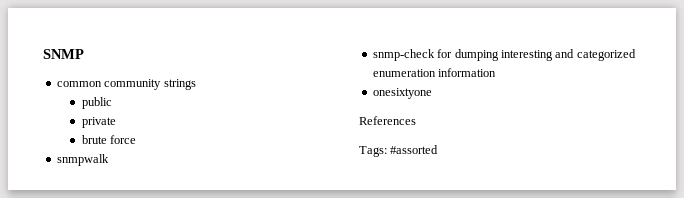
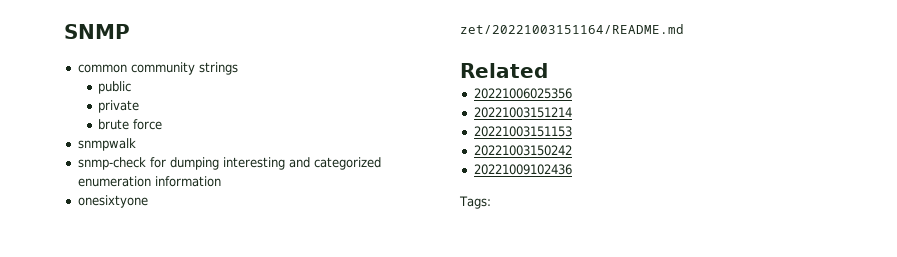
[359,116,416,125] References -> [460,24,684,34] [460,63,548,78] [473,88,572,99] [473,107,572,118] [473,126,572,137] [473,145,572,156] [473,164,572,175] zet/20221003151164/README.md // Related // 20221006025356 // 20221003151214 // 20221003151153 // 20221003150242 // 20221009102436
[390,145,439,154] #assorted -> (491, 202) none

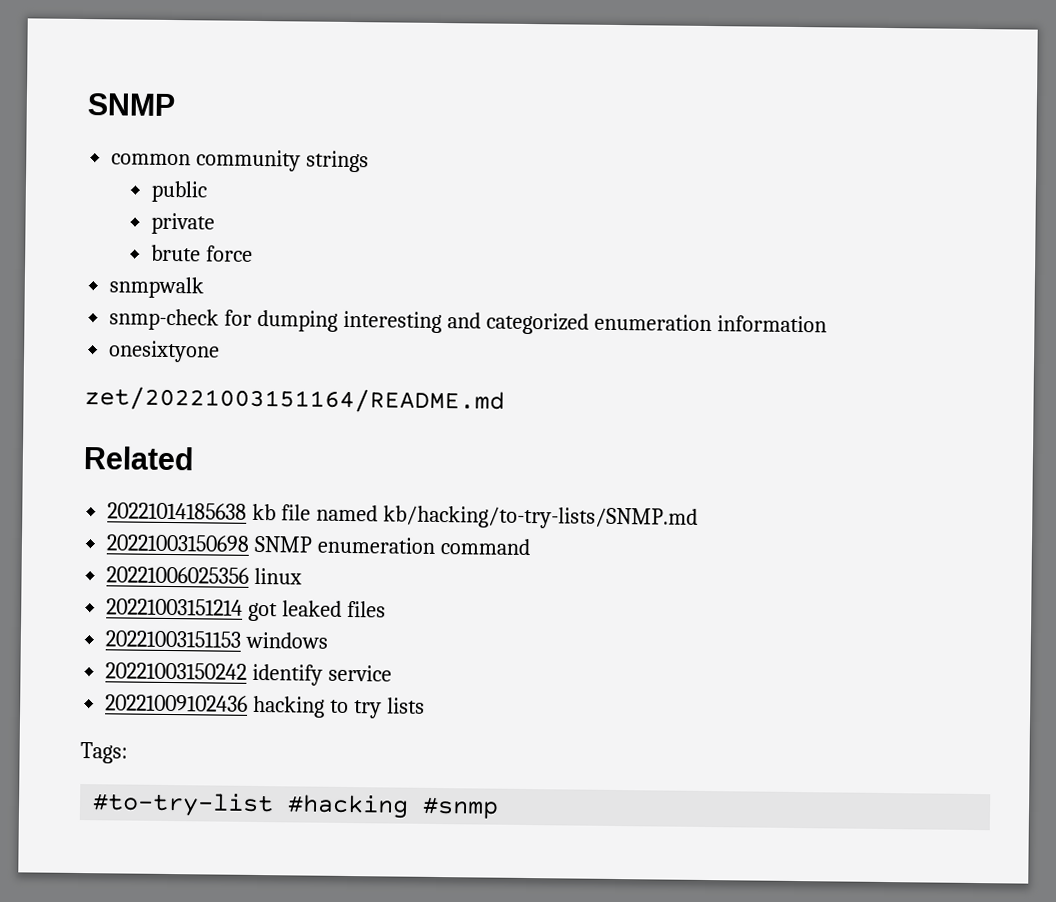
(548, 70) none -> [107,502,698,530] [106,534,532,556] // 20221014185638 kb file named kb/hacking/to-try-lists/SNMP.md // 20221003150698 SNMP enumeration command
(572, 93) none -> [254,567,303,585] linux
(572, 112) none -> [248,600,387,622] got leaked files
(572, 131) none -> [245,631,329,649] windows
(572, 150) none -> [252,663,393,686] identify service
[459,196,491,209] // Tags: -> [253,695,425,719] [80,742,128,764] [92,792,500,819] hacking to try lists // Tags: // #to-try-list #hacking #snmp

